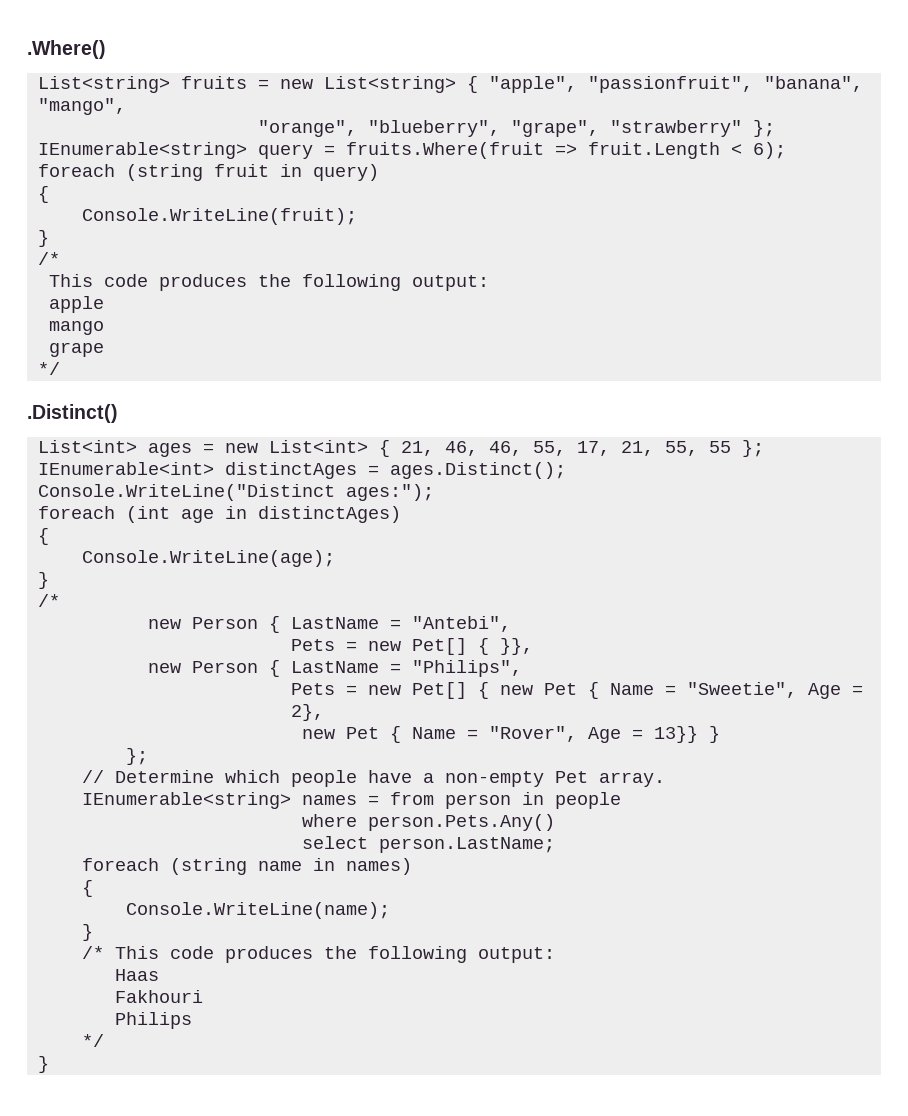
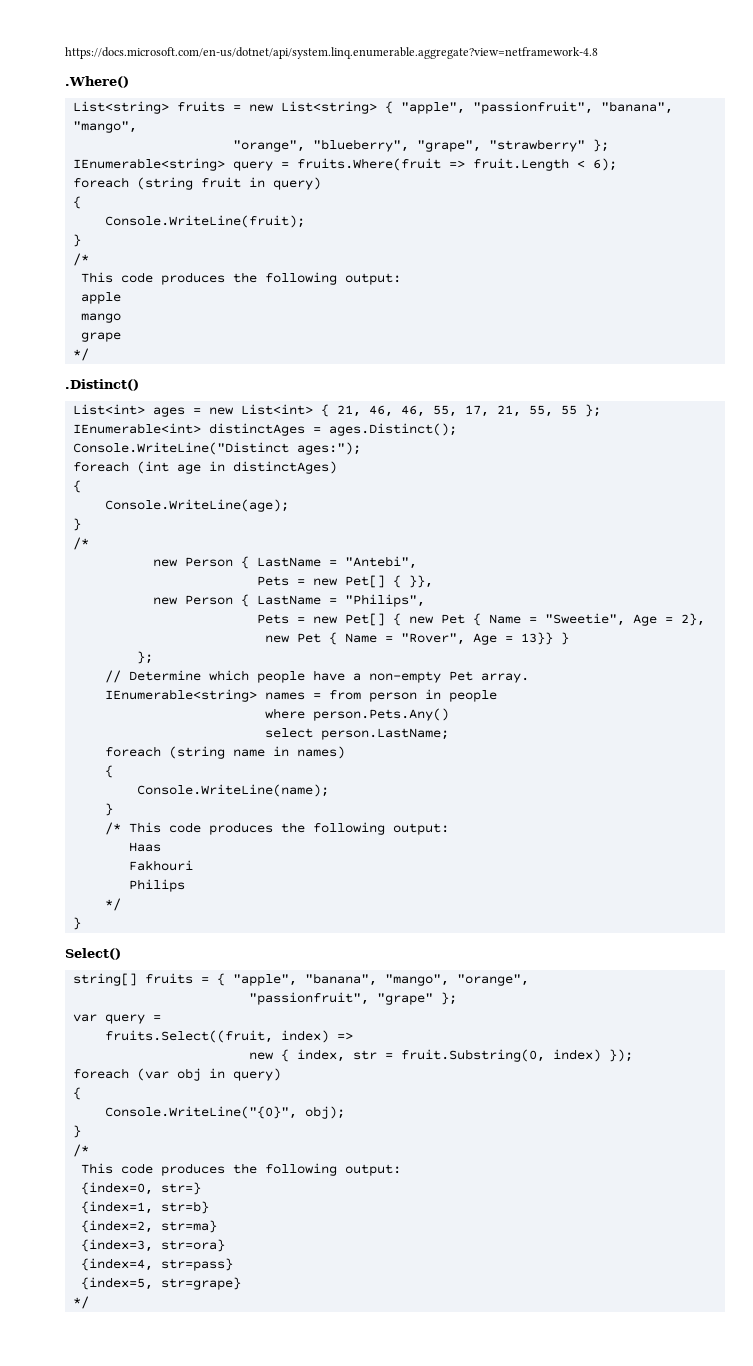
(27, 49) none -> [65,47,598,59] https://docs.microsoft.com/en-us/dotnet/api/system.linq.enumerable.aggregate?view=netframework-4.8 //
(49, 1064) none -> [65,948,121,960] [72,973,529,986] [248,992,457,1005] [72,1014,161,1024] [104,1030,353,1043] [248,1049,633,1062] [72,1068,281,1081] [72,1087,81,1100] [104,1106,345,1119] [72,1125,81,1138] [72,1144,89,1157] [80,1163,401,1176] [80,1182,201,1195] [80,1201,209,1214] [80,1220,217,1233] [80,1239,225,1252] [80,1258,233,1271] [80,1277,241,1290] [72,1296,89,1309] // Select() // string[] fruits = { "apple", "banana", "mango", "orange", // "passionfruit", "grape" }; // var query = // fruits.Select((fruit, index) => // new { index, str = fruit.Substring(0, index) }); // foreach (var obj in query) // { // Console.WriteLine("{0}", obj); // } // /* // This code produces the following output: // {index=0, str=} // {index=1, str=b} // {index=2, str=ma} // {index=3, str=ora} // {index=4, str=pass} // {index=5, str=grape} // */

